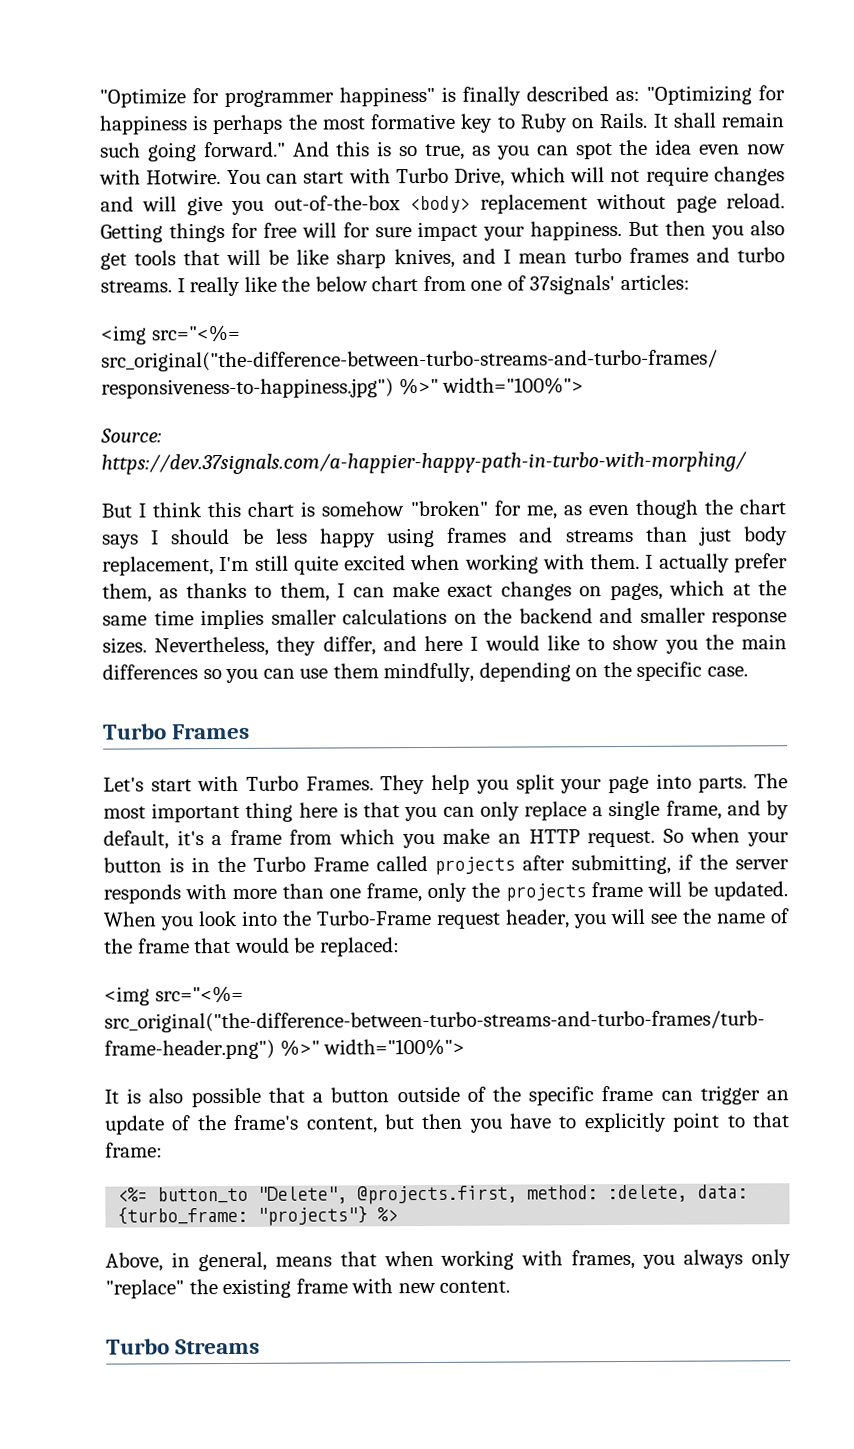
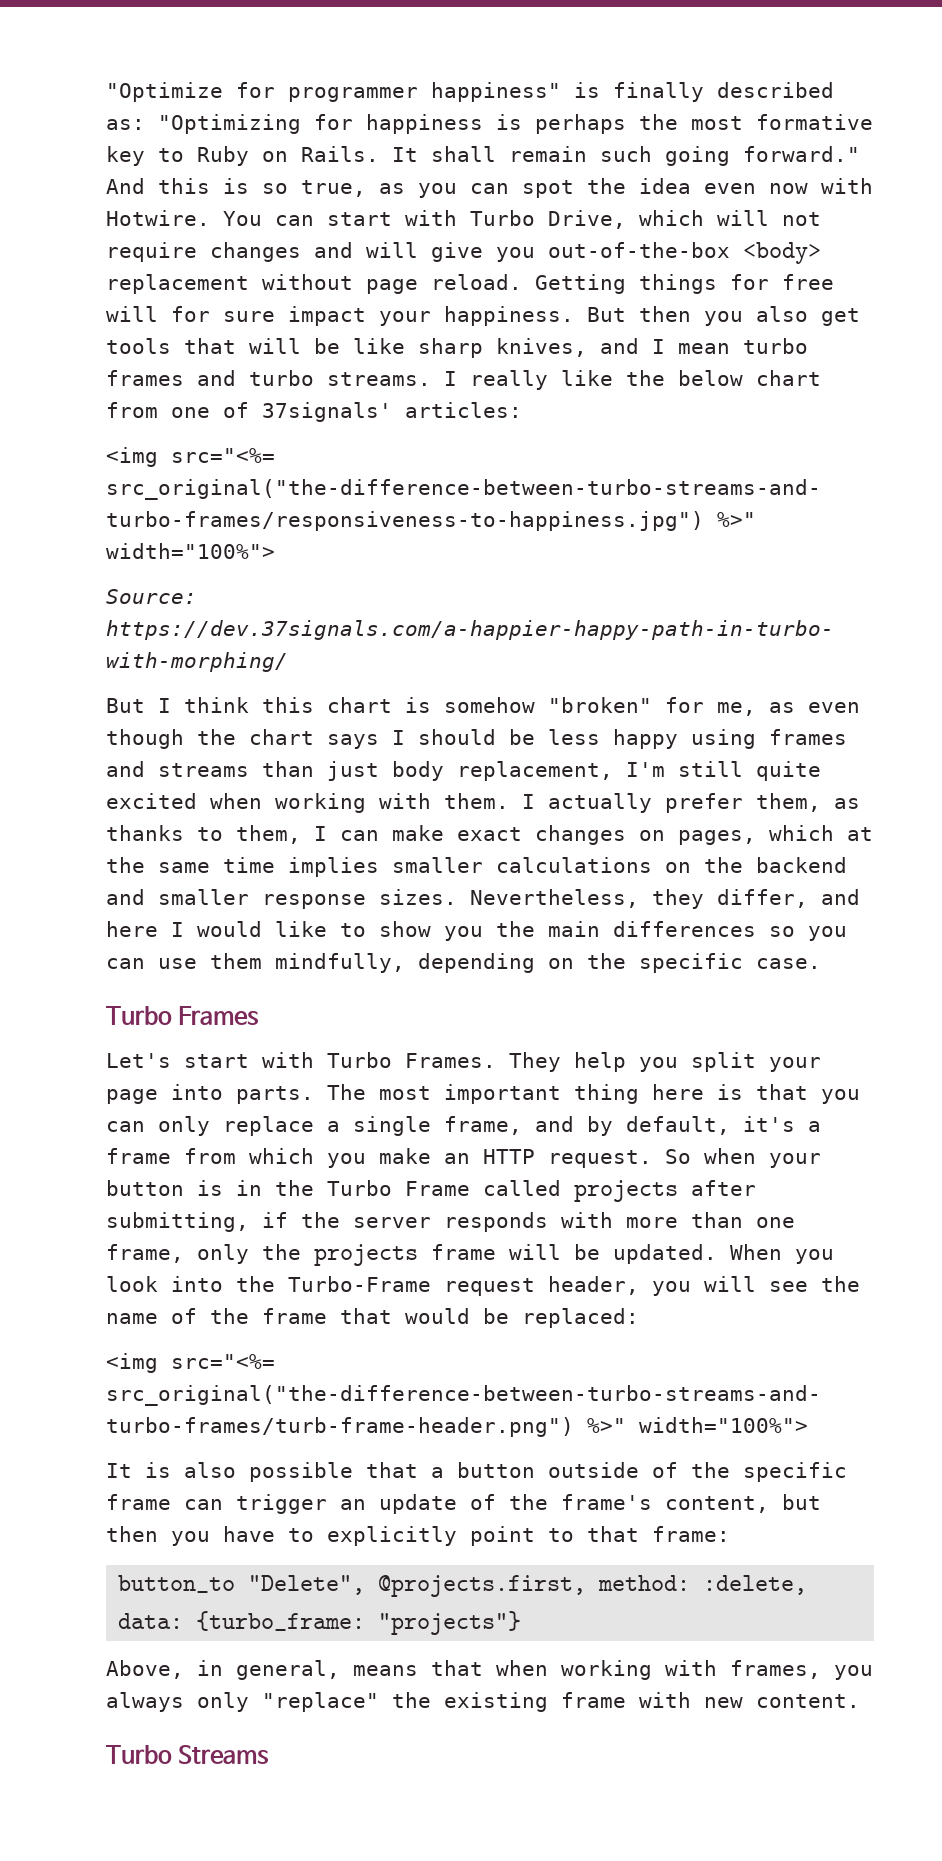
[117,1187,149,1202] <%= -> (730, 1534) none
[377,1207,399,1222] %> -> (522, 1623) none

